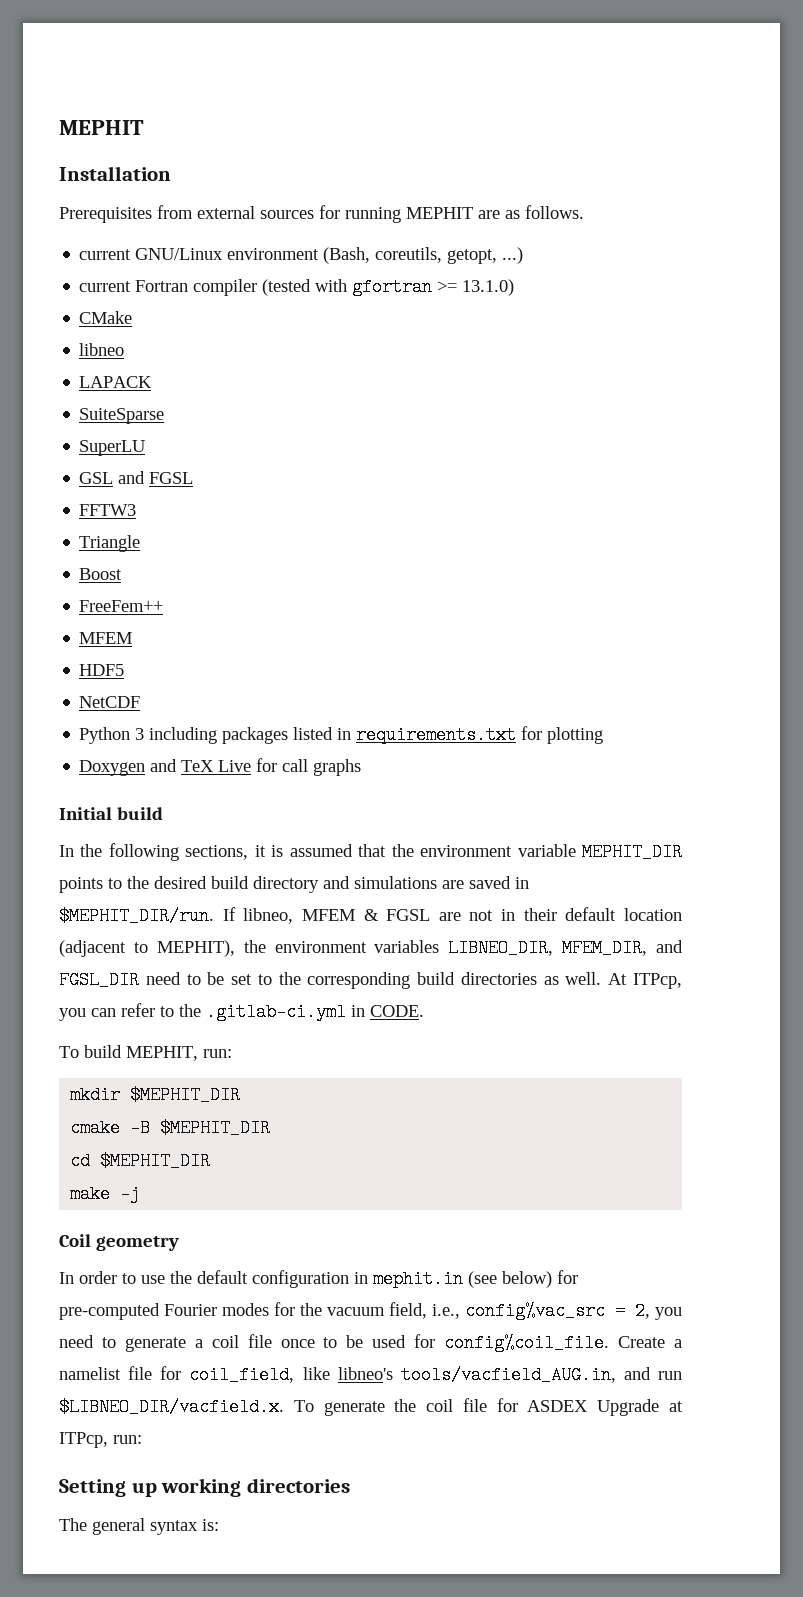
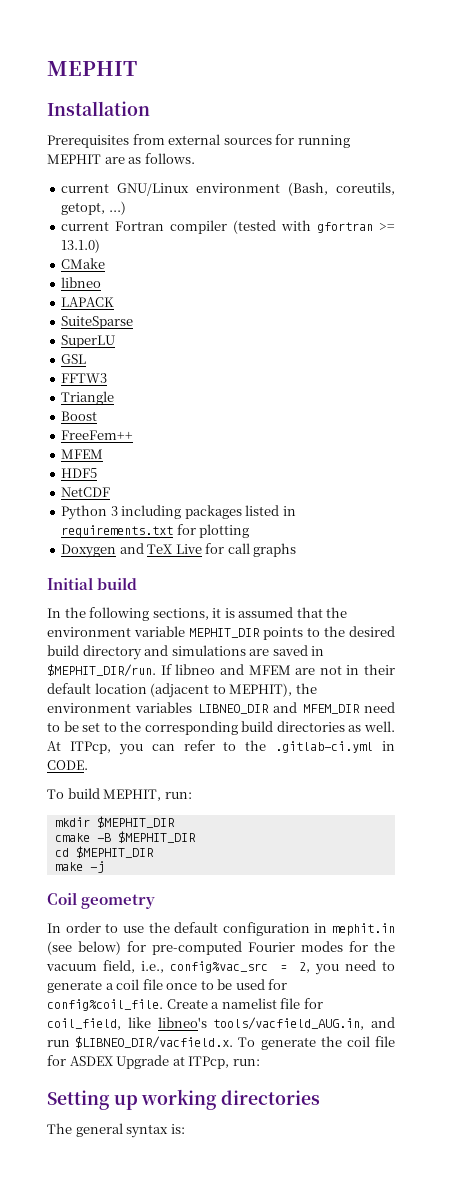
[118,471,194,484] and FGSL -> (87, 359) none
[243,908,431,924] libneo, MFEM & FGSL -> [175,664,291,675] libneo and MFEM
[448,939,683,957] [59,971,139,989] LIBNEO_DIR, MFEM_DIR, and FGSL_DIR -> [197,702,360,714] LIBNEO_DIR and MFEM_DIR

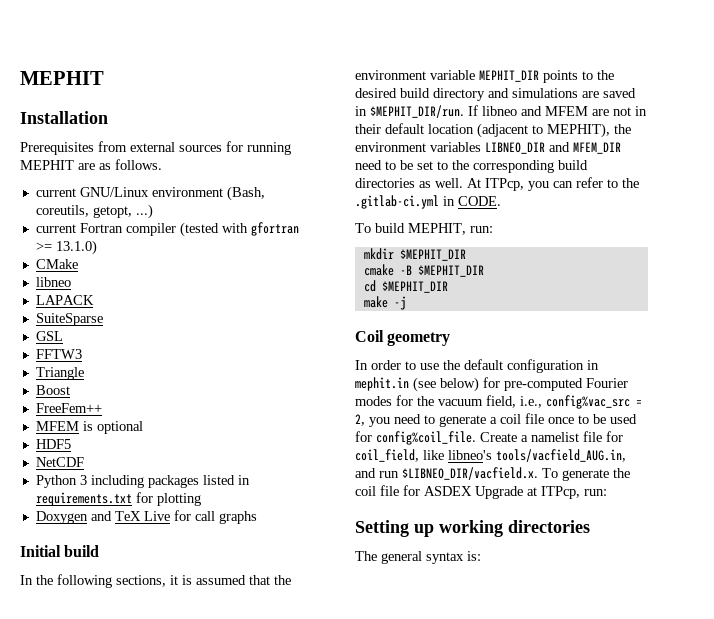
[61,335,116,348] // SuperLU -> (103, 319) none
(104, 454) none -> [82,421,143,434] is optional

